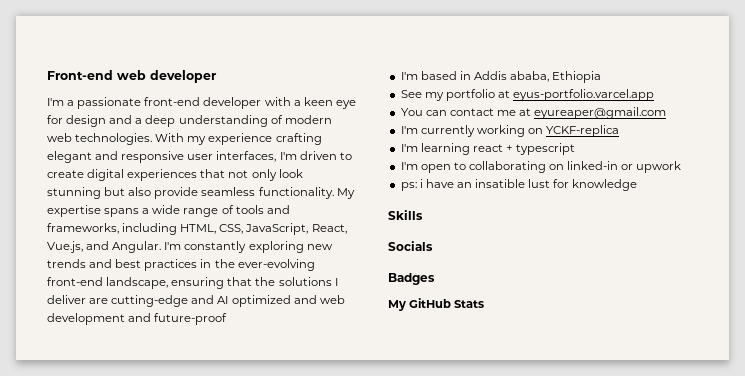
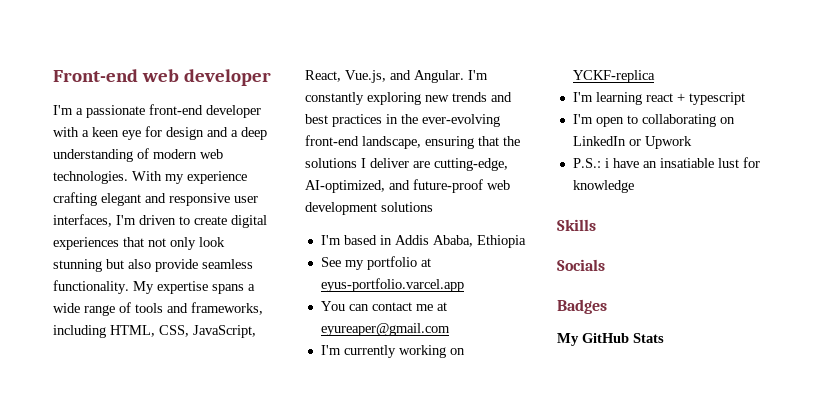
[111,295,345,307] [47,313,228,325] cutting-edge and AI optimized and web development and future-proof -> [434,158,508,171] [305,179,510,193] [305,202,433,215] cutting-edge, AI-optimized, and future-proof web development solutions
[510,71,550,82] ababa, -> [432,235,473,247] Ababa,
[567,161,682,173] [400,182,417,191] linked-in or upwork // ps: -> [572,136,692,149] [572,158,601,168] LinkedIn or Upwork // P.S.:
[475,179,526,188] insatible -> [659,158,714,168] insatiable

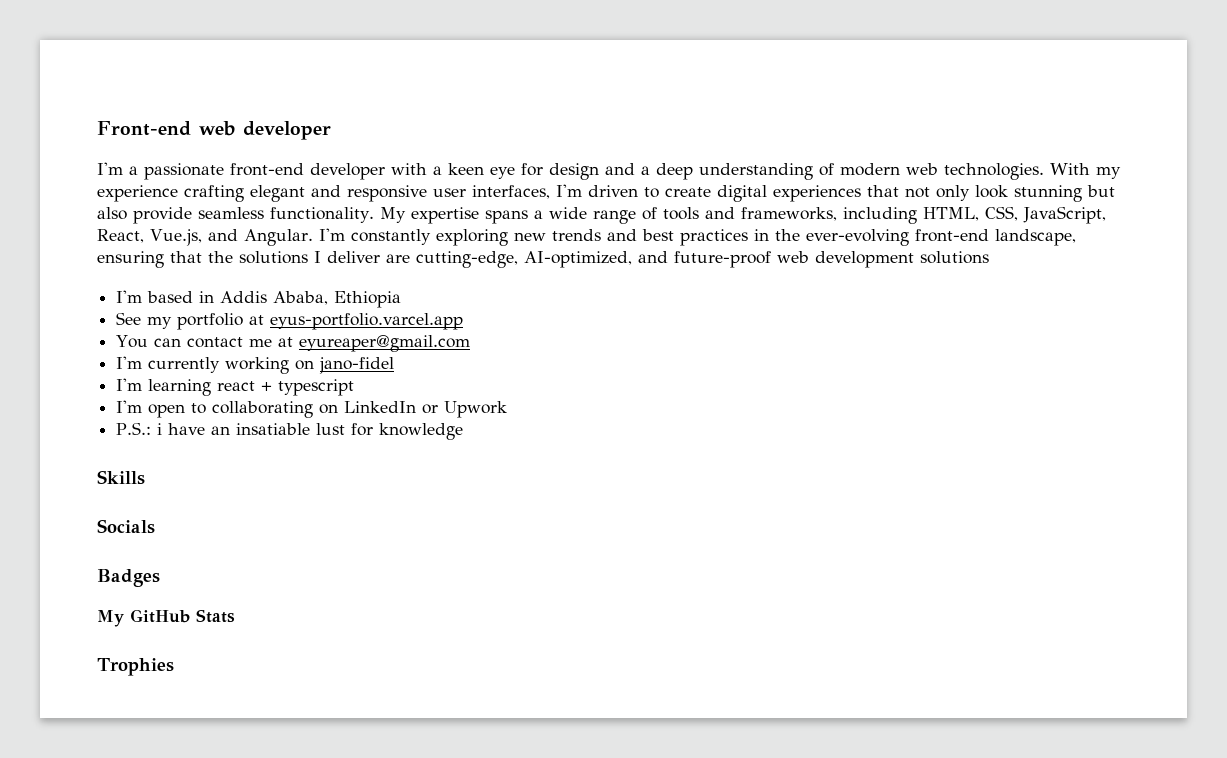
[572,70,655,83] YCKF-replica -> [319,357,395,374] jano-fidel
(664, 338) none -> [97,658,174,676] // Trophies

